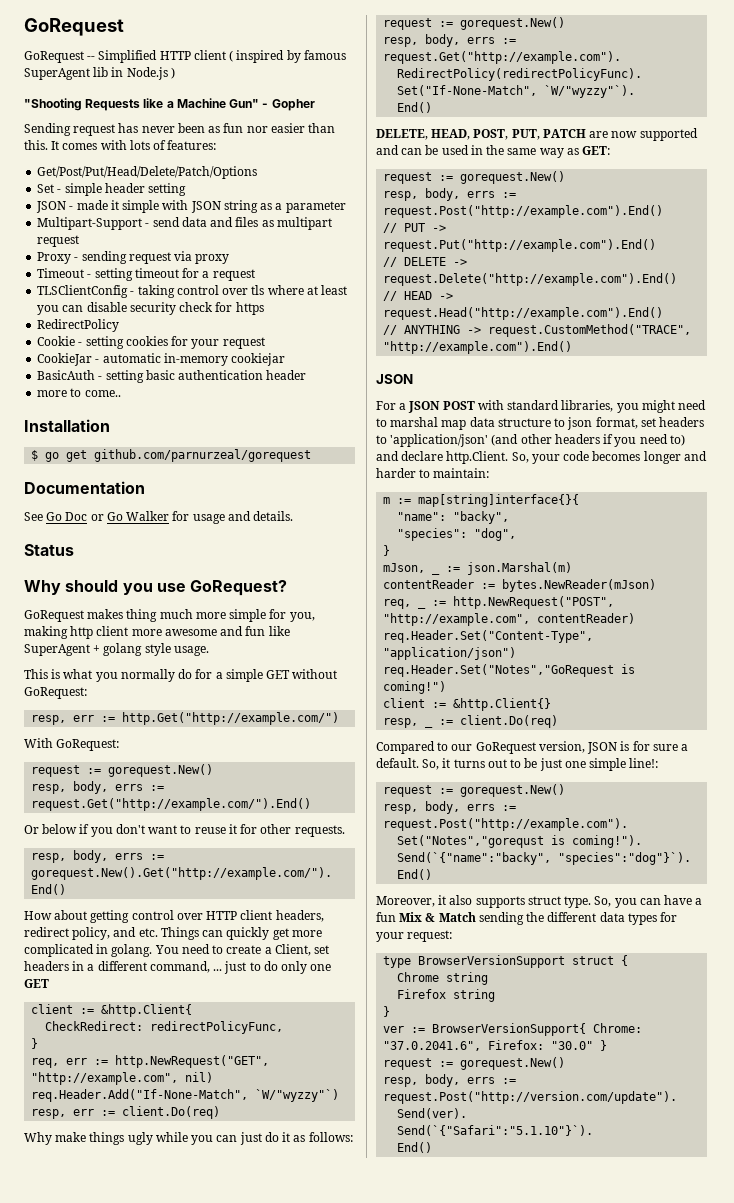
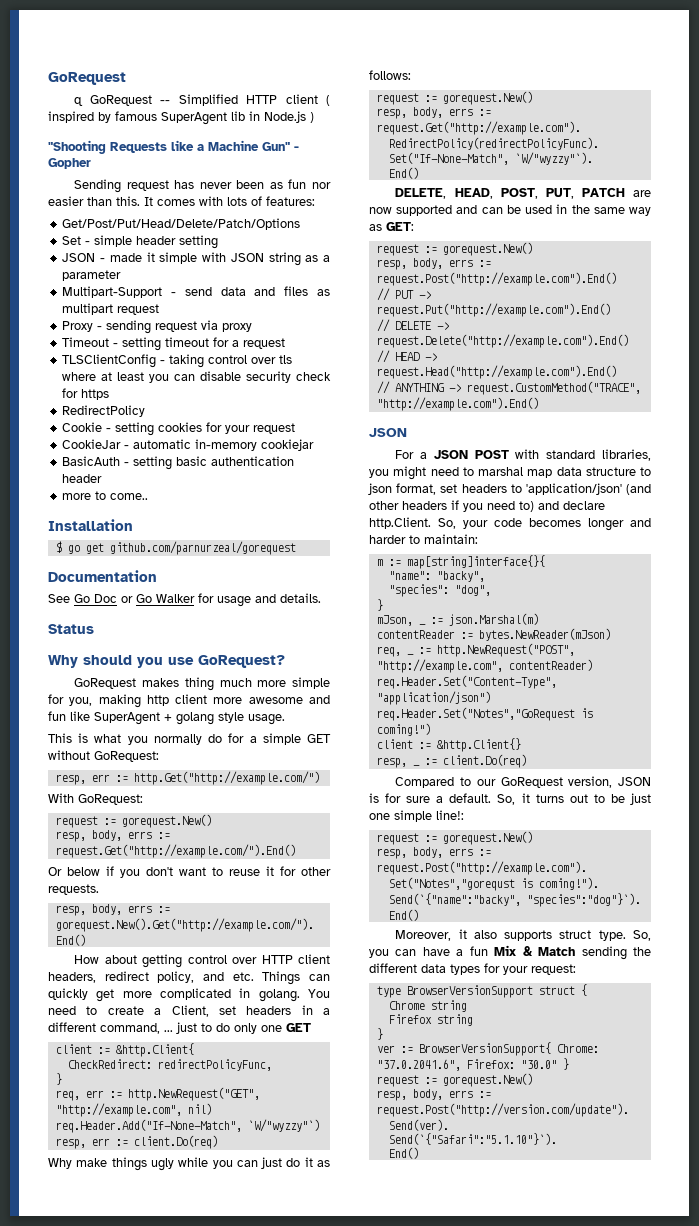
(124, 27) none -> [74,97,84,106] q

